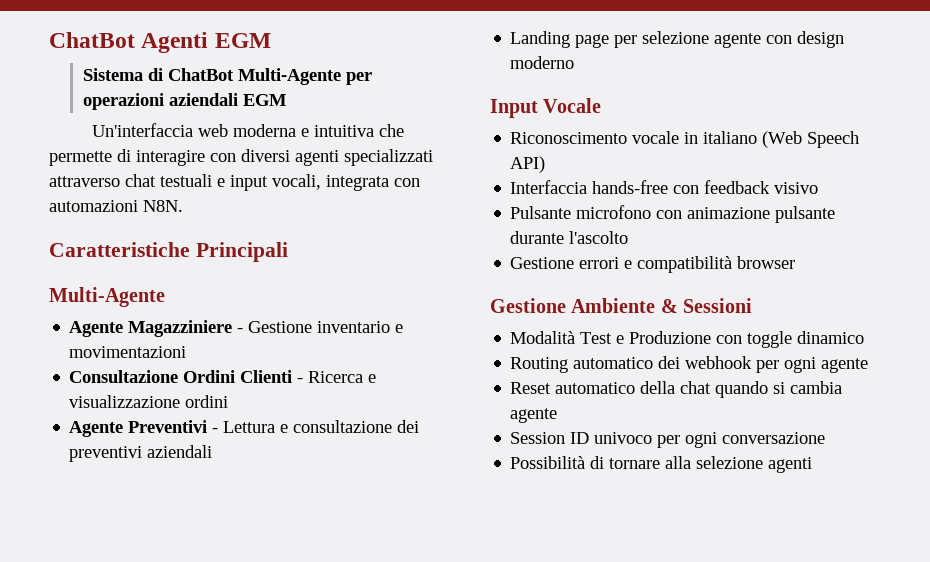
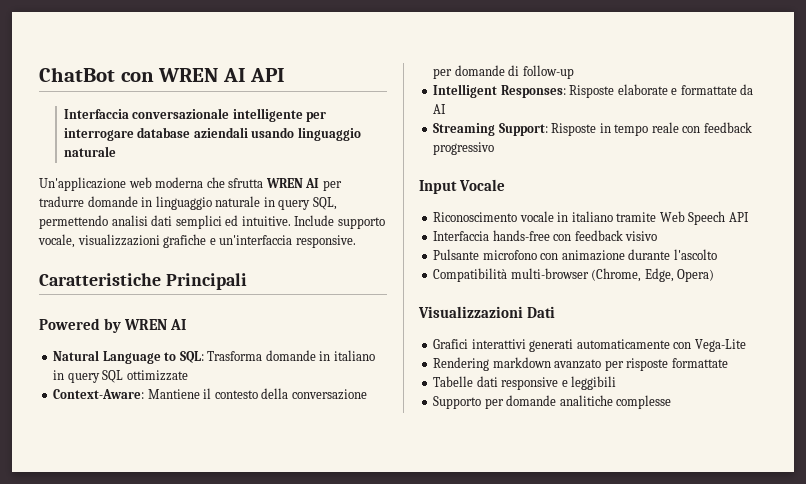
[49,32,271,53] [83,68,373,85] [83,93,287,110] [92,123,405,137] [49,149,433,166] [49,174,420,191] [49,200,183,212] [49,242,288,262] [49,287,165,307] [69,320,404,337] [69,346,187,358] [69,370,377,383] [69,395,229,408] [69,420,420,437] [69,445,213,462] [510,31,845,48] [510,56,575,69] ChatBot Agenti EGM // Sistema di ChatBot Multi-Agente per operazioni aziendali EGM // Un'interfaccia web moderna e intuitiva che permette di interagire con diversi agenti specializzati attraverso chat testuali e input vocali, integrata con automazioni N8N. // Caratteristiche Principali // Multi-Agente // Agente Magazziniere - Gestione inventario e movimentazioni // Consultazione Ordini Clienti - Ricerca e visualizzazione ordini // Agente Preventivi - Lettura e consultazione dei preventivi aziendali // Landing page per selezione agente con design moderno -> [39,67,286,82] [63,108,327,122] [63,127,361,141] [63,146,116,157] [39,177,342,191] [39,196,337,210] [39,215,385,229] [38,234,356,248] [39,273,247,290] [39,318,187,333] [53,350,375,364] [53,370,188,383] [53,388,367,400] [433,65,574,79] [433,84,754,98] [433,104,447,114] [433,122,752,136] [433,142,495,155] ChatBot con WREN AI API // Interfaccia conversazionale intelligente per interrogare database aziendali usando linguaggio naturale // Un'applicazione web moderna che sfrutta WREN AI per tradurre domande in linguaggio naturale in query SQL, permettendo analisi dati semplici ed intuitive. Include supporto vocale, visualizzazioni grafiche e un'interfaccia responsive. // Caratteristiche Principali // Powered by WREN AI // Natural Language to SQL: Trasforma domande in italiano in query SQL ottimizzate // Context-Aware: Mantiene il contesto della conversazione per domande di follow-up // Intelligent Responses: Risposte elaborate e formattate da AI // Streaming Support: Risposte in tempo reale con feedback progressivo
[762,131,860,148] [510,156,546,173] (Web Speech API) -> [616,211,749,225] tramite Web Speech API
[775,206,836,223] pulsante -> (625, 255) none
[510,256,796,273] [490,298,753,313] [510,331,865,348] [510,356,869,373] [510,381,843,398] [510,408,558,423] [510,432,826,448] [510,456,813,473] Gestione errori e compatibilità browser // Gestione Ambiente & Sessioni // Modalità Test e Produzione con toggle dinamico // Routing automatico dei webhook per ogni agente // Reset automatico della chat quando si cambia agente // Session ID univoco per ogni conversazione // Possibilità di tornare alla selezione agenti -> [433,268,715,282] [418,306,556,318] [433,339,746,352] [433,357,728,371] [433,376,617,390] [433,395,672,409] Compatibilità multi-browser (Chrome, Edge, Opera) // Visualizzazioni Dati // Grafici interattivi generati automaticamente con Vega-Lite // Rendering markdown avanzato per risposte formattate // Tabelle dati responsive e leggibili // Supporto per domande analitiche complesse

